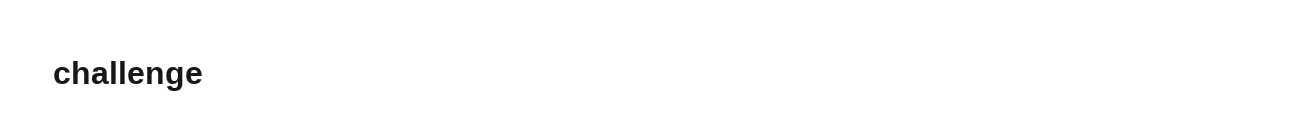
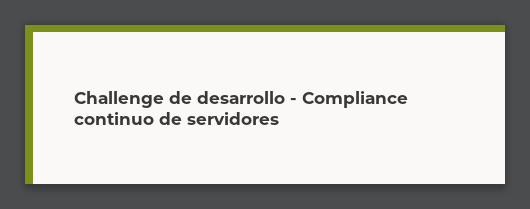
[53,61,203,91] challenge -> [74,91,408,108] [74,112,279,125] Challenge de desarrollo - Compliance continuo de servidores

